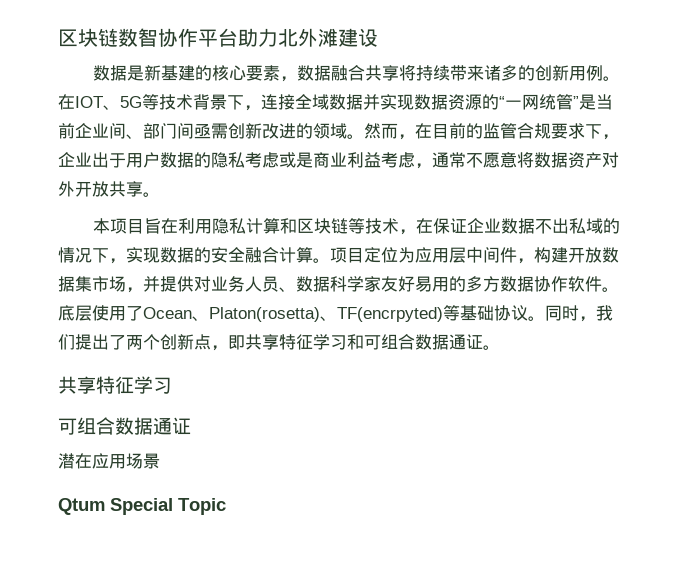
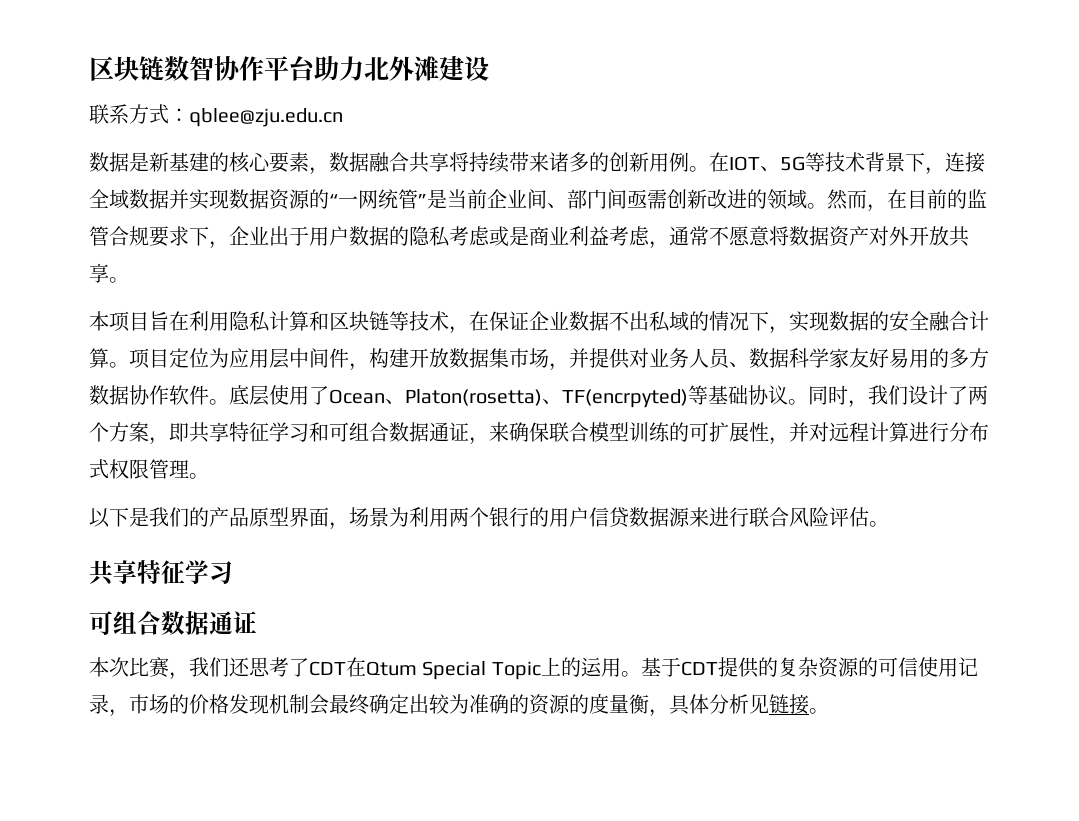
(378, 37) none -> [89,104,343,127] // 联系方式：qblee@zju.edu.cn
[75,334,211,350] 提出了两个创新点 -> [908,385,988,405] [89,422,149,442] 设计了两个方案
(483, 341) none -> [469,422,989,445] [89,459,209,479] [89,507,869,530] ，来确保联合模型训练的可扩展性，并对远程计算进行分布式权限管理。 // 以下是我们的产品原型界面，场景为利用两个银行的用户信贷数据源来进行联合风险评估
[58,453,160,469] [58,498,226,515] 潜在应用场景 // Qtum Special Topic -> [89,657,978,680] [89,693,829,717] 本次比赛，我们还思考了CDT在Qtum Special Topic上的运用。基于CDT提供的复杂资源的可信使用记录，市场的价格发现机制会最终确定出较为准确的资源的度量衡，具体分析见链接。

